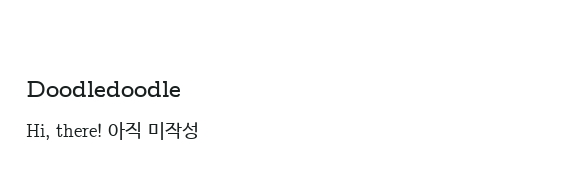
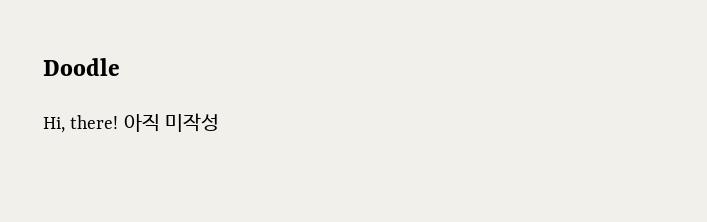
[26,81,181,97] Doodledoodle -> [43,58,120,76] Doodle

